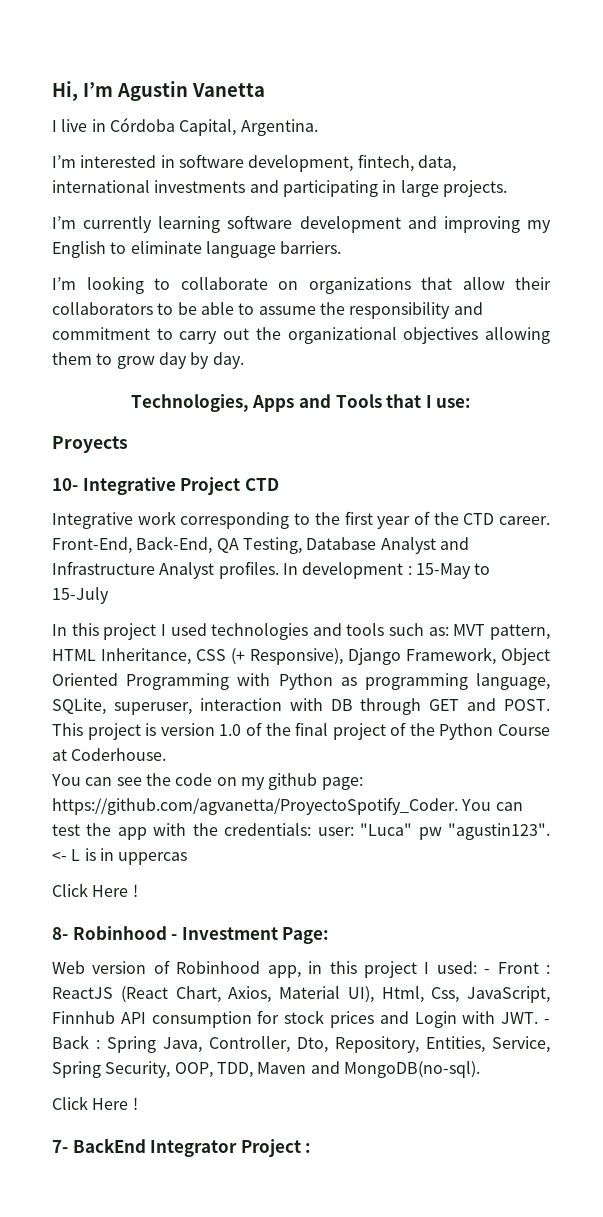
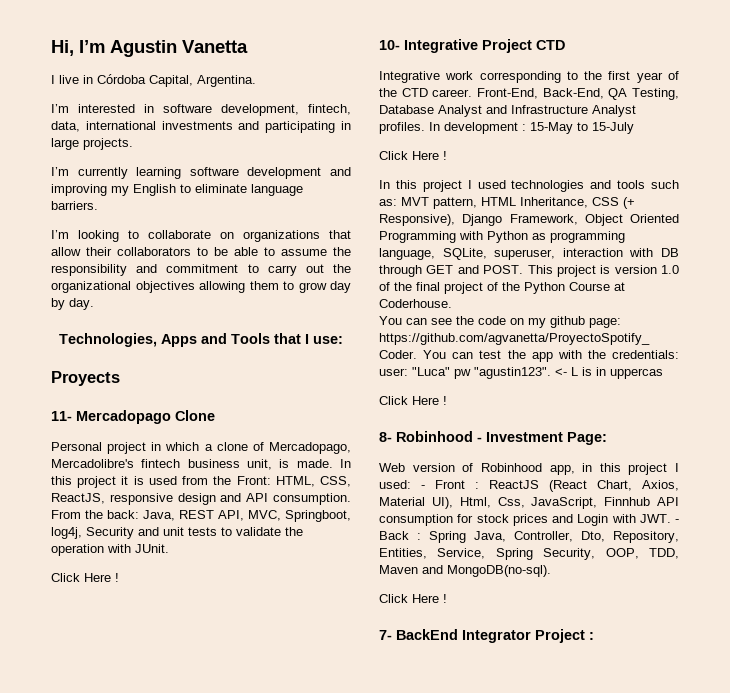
(128, 444) none -> [51,410,215,424] [51,442,351,454] [51,459,351,470] [51,476,352,488] [51,493,351,505] [51,510,351,522] [51,527,303,539] [51,544,169,556] [51,573,119,582] // 11- Mercadopago Clone // Personal project in which a clone of Mercadopago, Mercadolibre's fintech business unit, is made. In this project it is used from the Front: HTML, CSS, ReactJS, responsive design and API consumption. From the back: Java, REST API, MVC, Springboot, log4j, Security and unit tests to validate the operation with JUnit. // Click Here !
(109, 595) none -> [379,151,447,160] // Click Here !

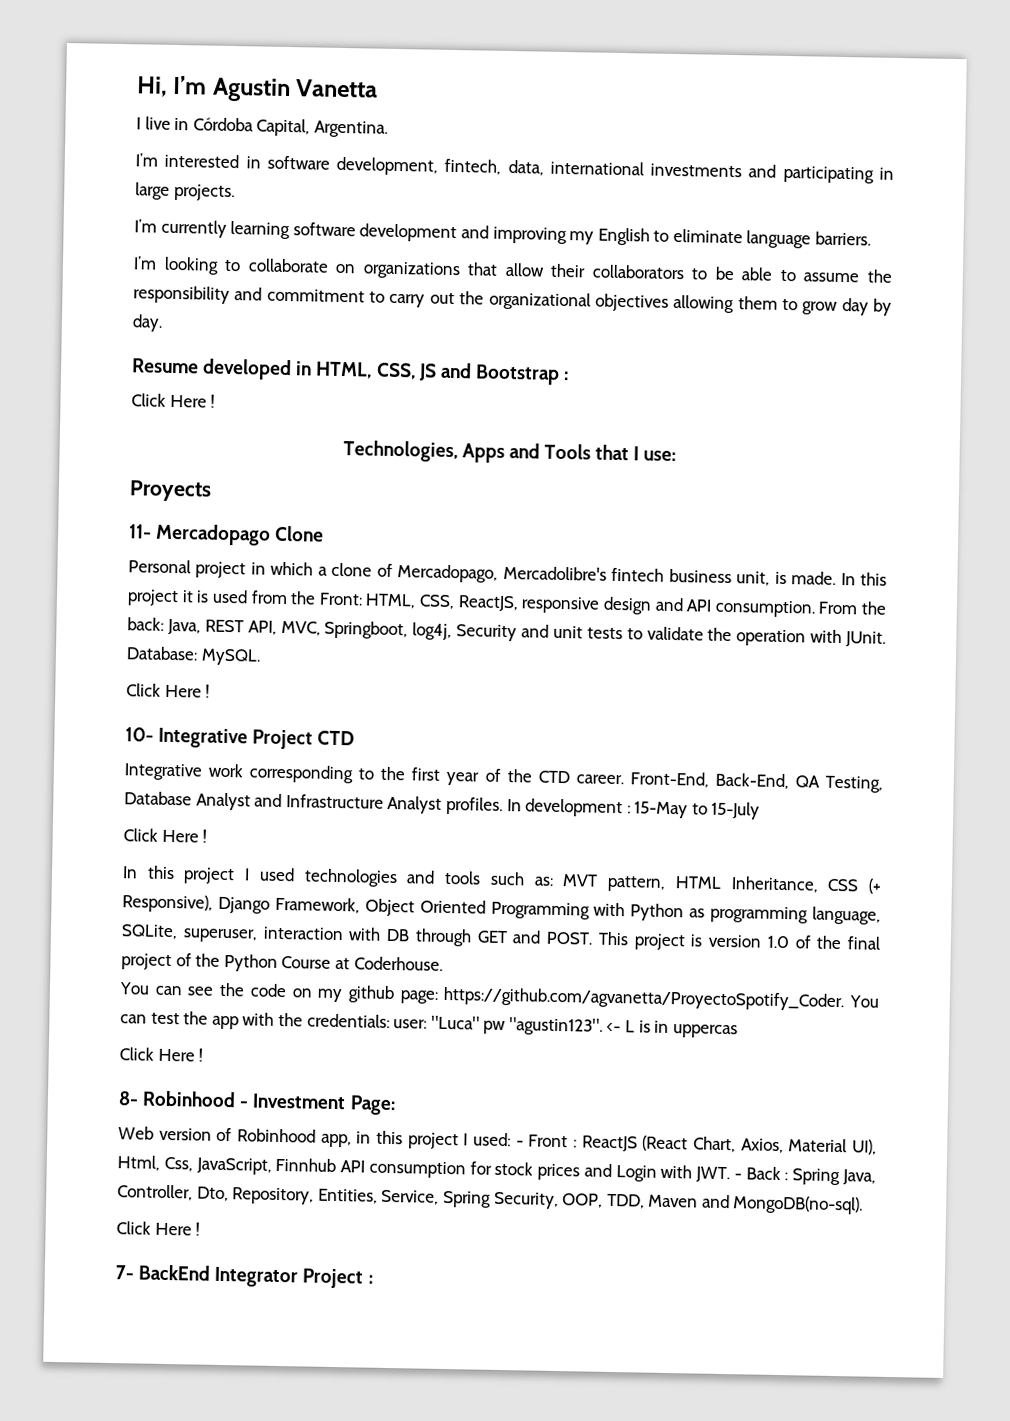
(94, 304) none -> [132,358,570,385] [131,393,216,408] // Resume developed in HTML, CSS, JS and Bootstrap : // Click Here !
(169, 548) none -> [126,646,261,666] Database: MySQL.

